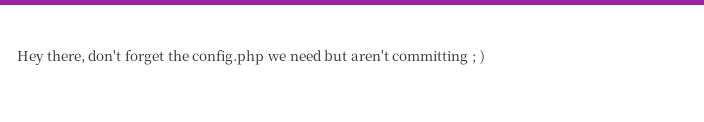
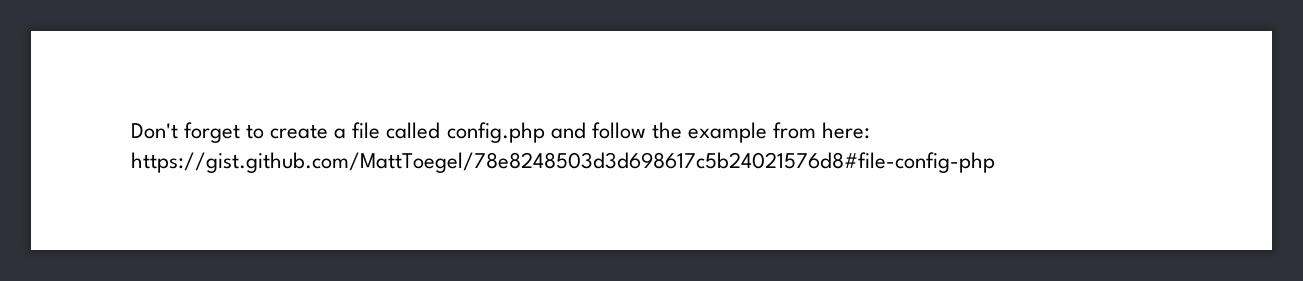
[17,50,485,65] Hey there, don't forget the config.php we need but aren't committing ; ) -> [131,122,870,143] [131,152,995,173] Don't forget to create a file called config.php and follow the example from here: https://gist.github.com/MattToegel/78e8248503d3d698617c5b24021576d8#file-config-php

